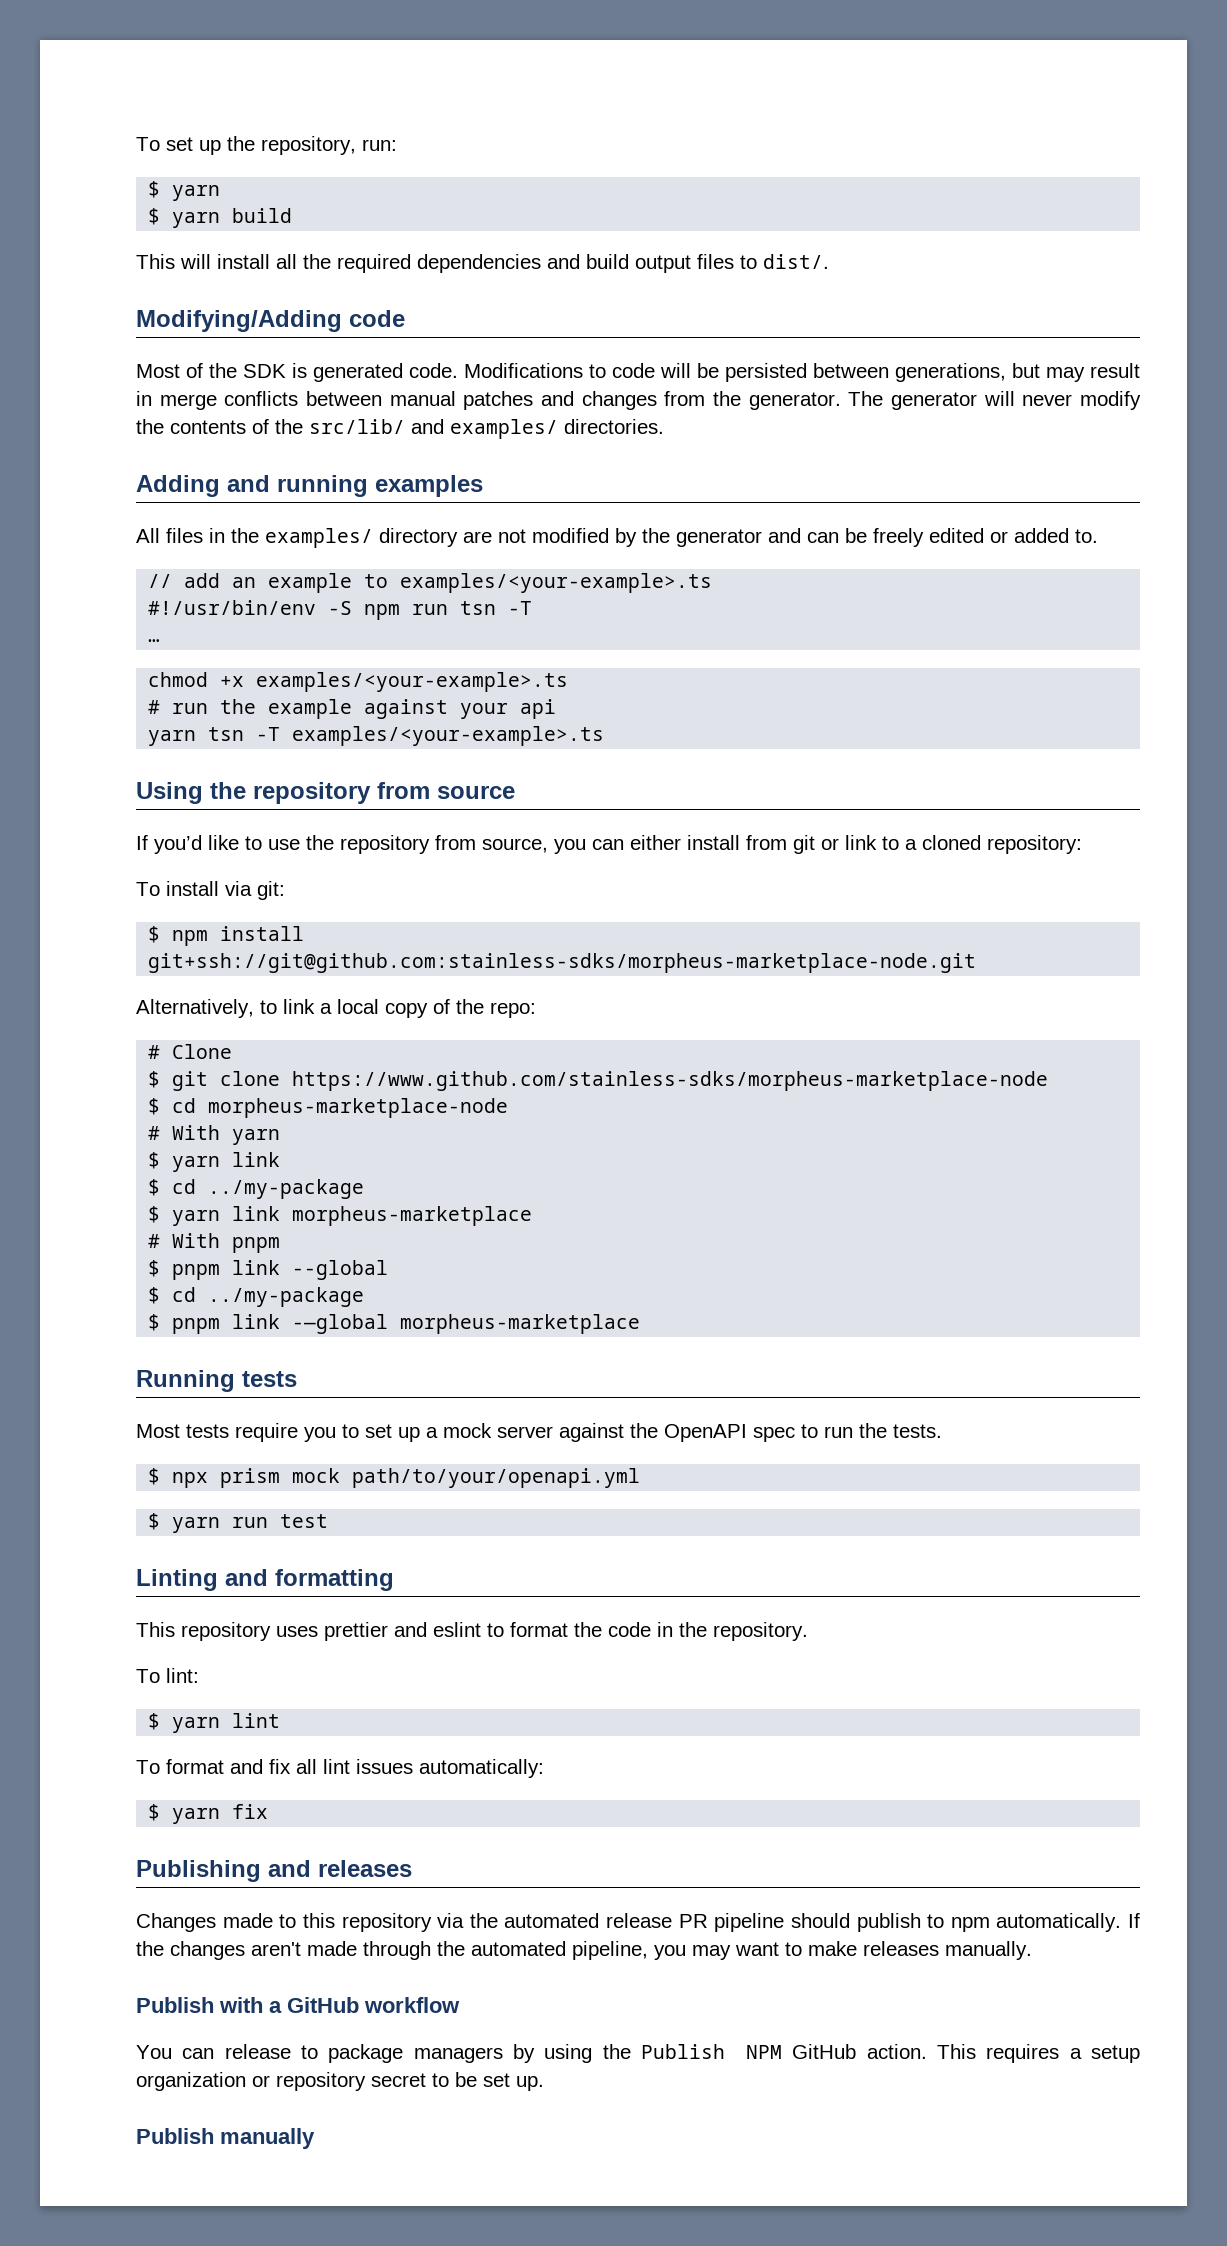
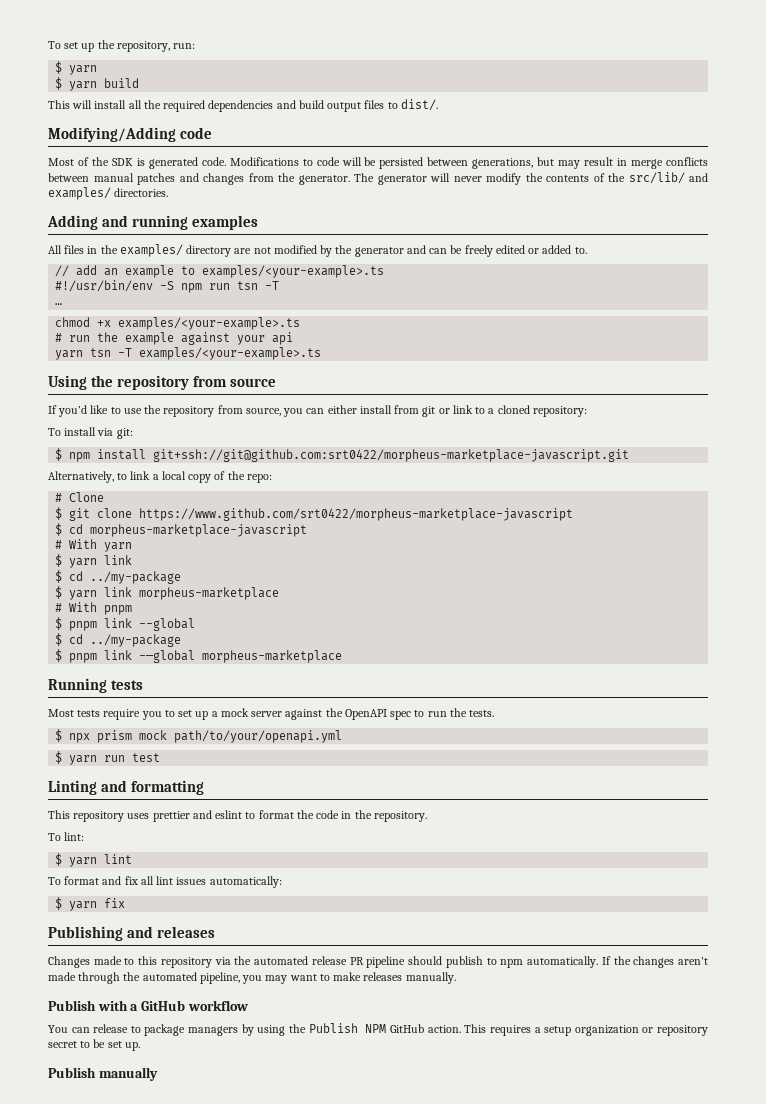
[148,953,977,973] git+ssh://git@github.com:stainless-sdks/morpheus-marketplace-node.git -> [153,449,630,462] git+ssh://git@github.com:srt0422/morpheus-marketplace-javascript.git
[292,1071,1049,1091] [148,1098,509,1118] https://www.github.com/stainless-sdks/morpheus-marketplace-node // $ cd morpheus-marketplace-node -> [139,508,574,521] [55,523,308,537] https://www.github.com/srt0422/morpheus-marketplace-javascript // $ cd morpheus-marketplace-javascript

